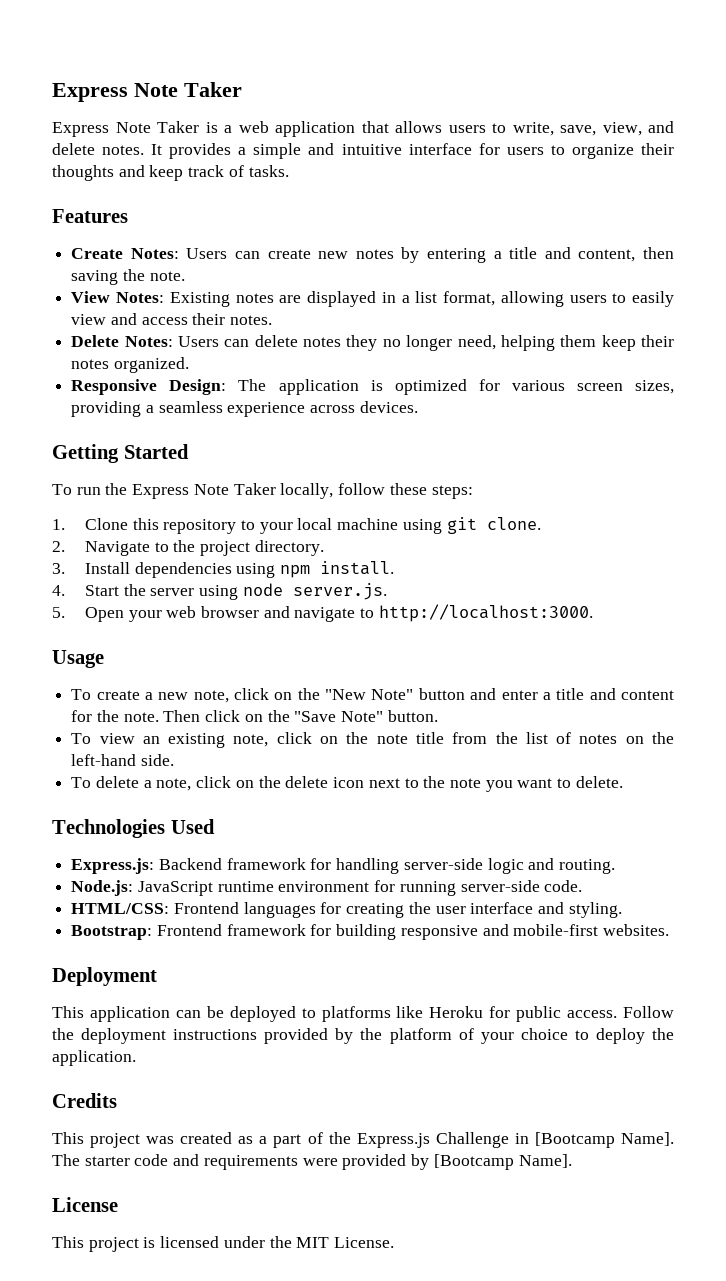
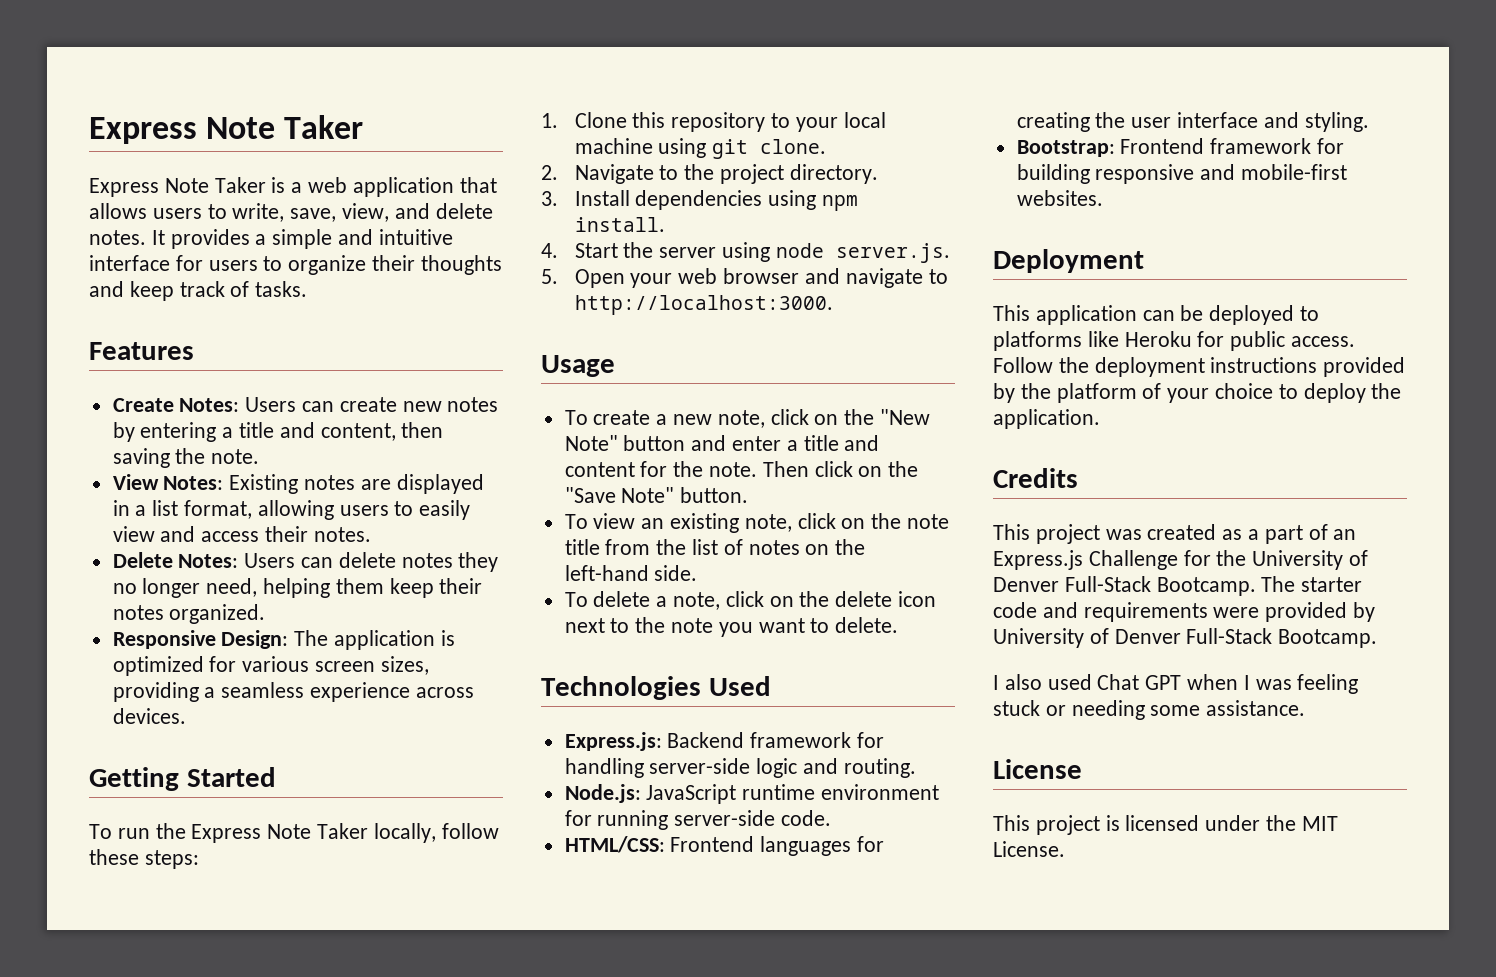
[328,1132,351,1144] the -> [1333,529,1357,540] an
[514,1132,675,1148] in [Bootcamp Name]. -> [1183,550,1369,570] [993,576,1256,596] for the University of Denver Full-Stack Bootcamp.
[433,1154,572,1170] [Bootcamp Name]. -> [993,628,1378,648] [993,674,1359,694] [993,700,1306,720] University of Denver Full-Stack Bootcamp. // I also used Chat GPT when I was feeling stuck or needing some assistance.

